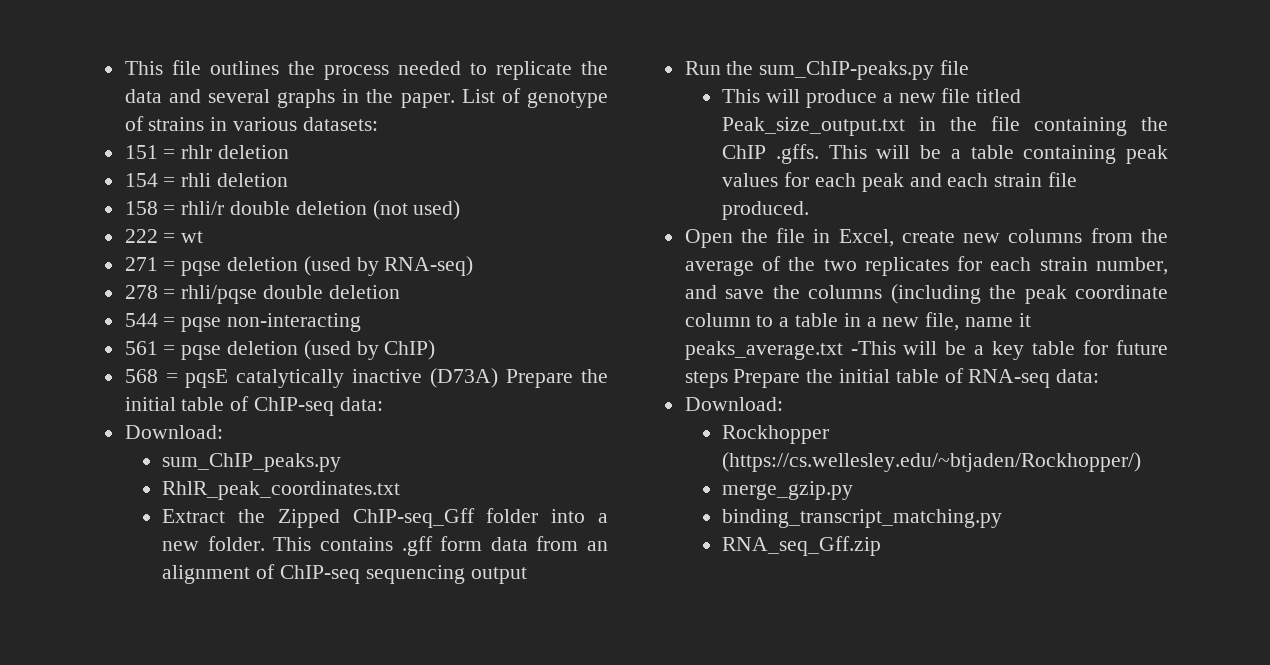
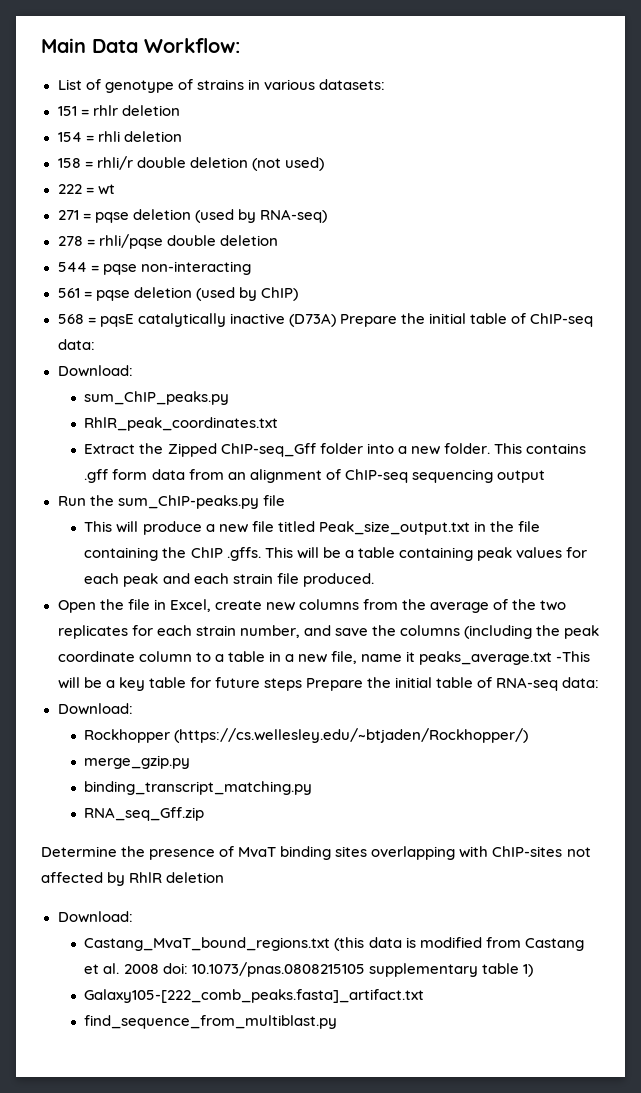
[124,60,608,80] [124,89,455,108] This file outlines the process needed to replicate the data and several graphs in the paper. -> [41,38,240,53] Main Data Workflow: //
(882, 546) none -> [41,846,591,860] [41,872,225,886] [57,911,133,923] [84,937,584,951] [84,962,533,977] [84,989,425,1003] [84,1015,338,1029] // Determine the presence of MvaT binding sites overlapping with ChIP-sites not affected by RhlR deletion // Download: // Castang_MvaT_bound_regions.txt (this data is modified from Castang et al. 2008 doi: 10.1073/pnas.0808215105 supplementary table 1) // Galaxy105-[222_comb_peaks.fasta]_artifact.txt // find_sequence_from_multiblast.py

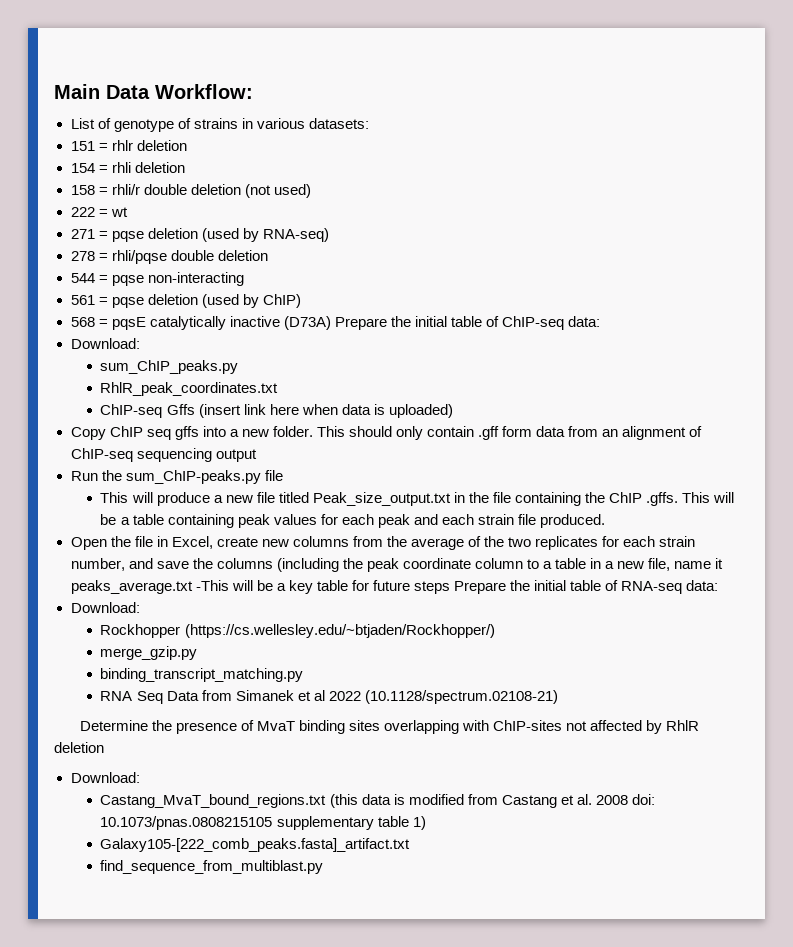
[84,443,363,457] Extract the Zipped ChIP-seq_Gff folder -> [100,404,453,418] [70,426,199,440] ChIP-seq Gffs (insert link here when data is uploaded) // Copy ChIP seq gffs
[525,443,586,454] contains -> [348,426,475,440] should only contain
[84,807,205,821] RNA_seq_Gff.zip -> [100,690,558,704] RNA Seq Data from Simanek et al 2022 (10.1128/spectrum.02108-21)

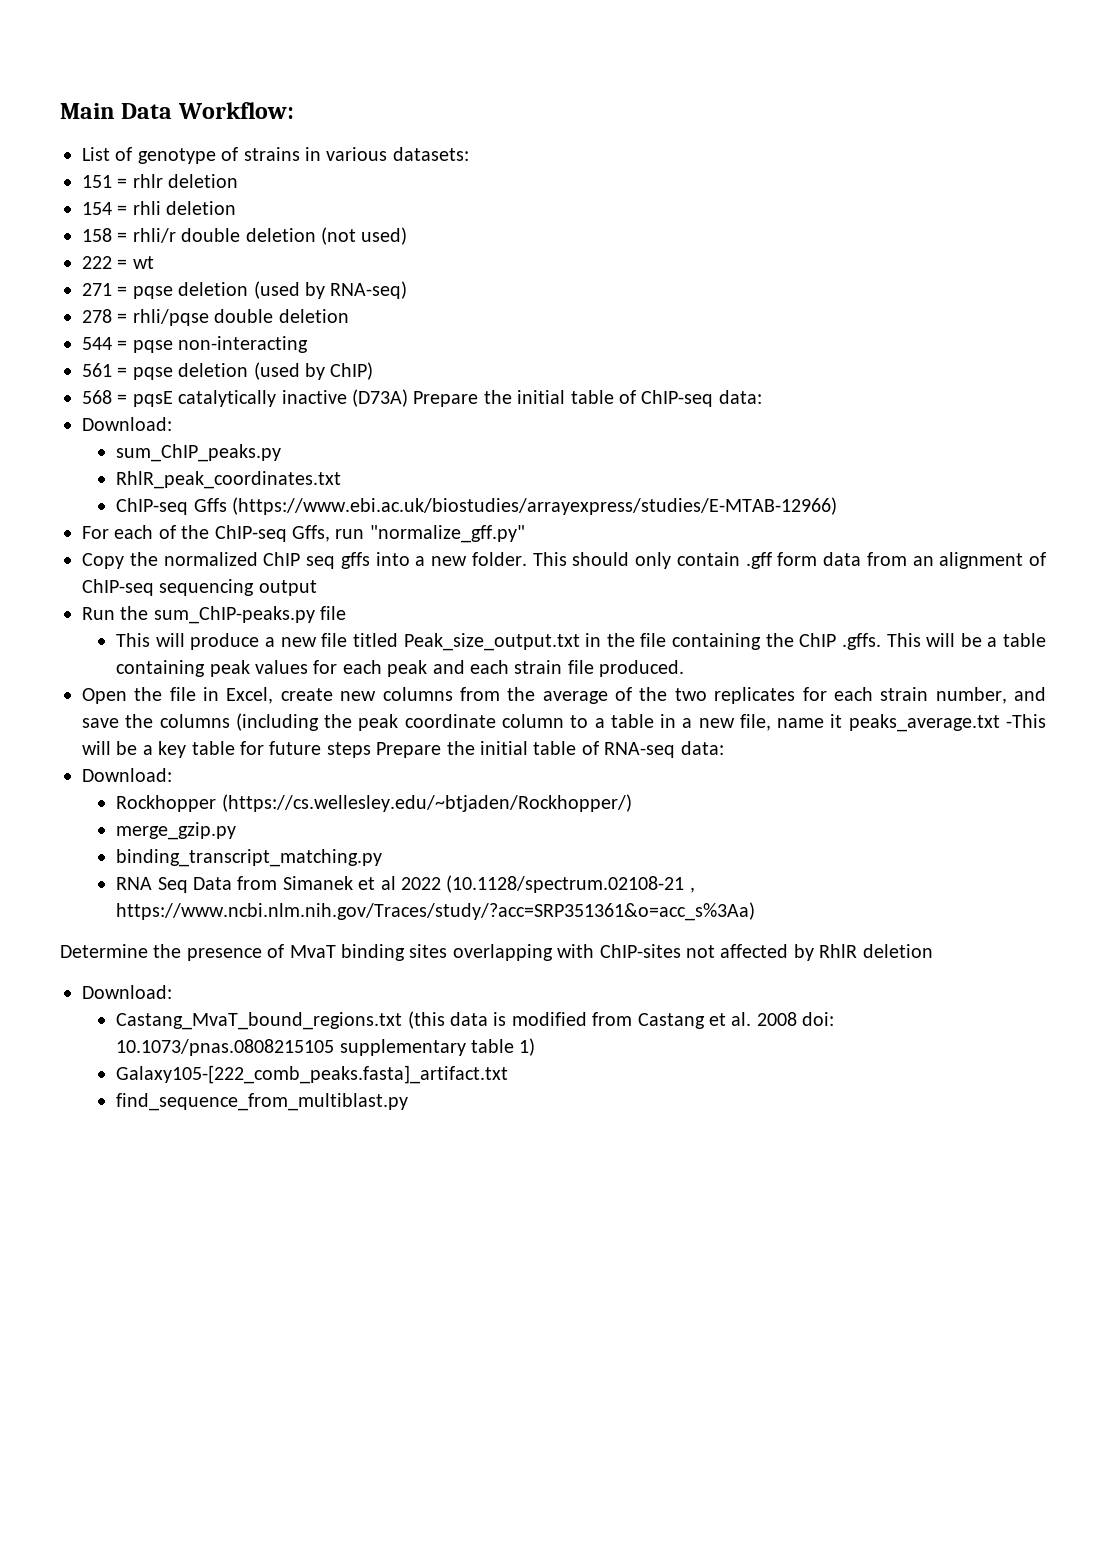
[198,404,453,418] (insert link here when data is uploaded) -> [231,497,837,515] [82,525,525,543] (https://www.ebi.ac.uk/biostudies/arrayexpress/studies/E-MTAB-12966) // For each of the ChIP-seq Gffs, run "normalize_gff.py"
(106, 433) none -> [129,552,258,566] the normalized
[364,690,558,704] (10.1128/spectrum.02108-21) -> [446,875,695,893] [116,902,756,921] (10.1128/spectrum.02108-21 , https://www.ncbi.nlm.nih.gov/Traces/study/?acc=SRP351361&o=acc_s%3Aa)

